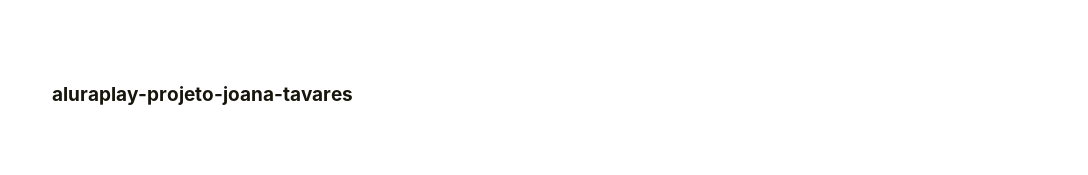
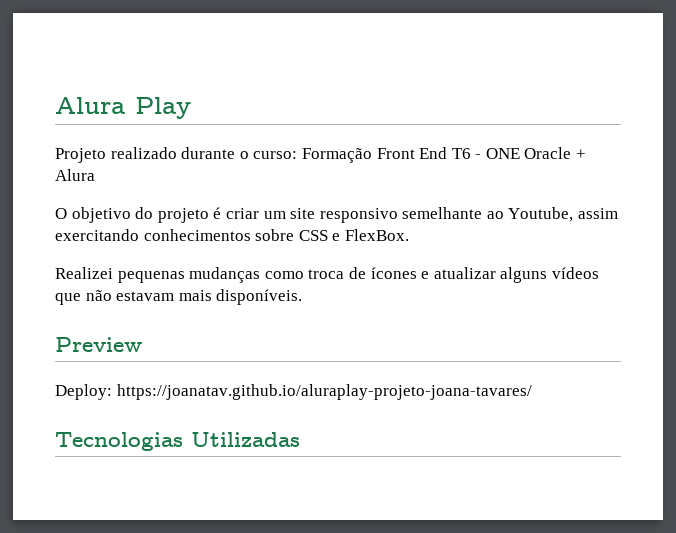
[52,86,353,105] aluraplay-projeto-joana-tavares -> [55,97,191,119] [55,147,587,163] [55,169,95,181] [55,207,619,223] [55,229,409,241] [55,267,599,283] [55,289,303,305] [55,337,142,352] [55,384,532,400] [55,432,300,451] Alura Play // Projeto realizado durante o curso: Formação Front End T6 - ONE Oracle + Alura // O objetivo do projeto é criar um site responsivo semelhante ao Youtube, assim exercitando conhecimentos sobre CSS e FlexBox. // Realizei pequenas mudanças como troca de ícones e atualizar alguns vídeos que não estavam mais disponíveis. // Preview // Deploy: https://joanatav.github.io/aluraplay-projeto-joana-tavares/ // Tecnologias Utilizadas

